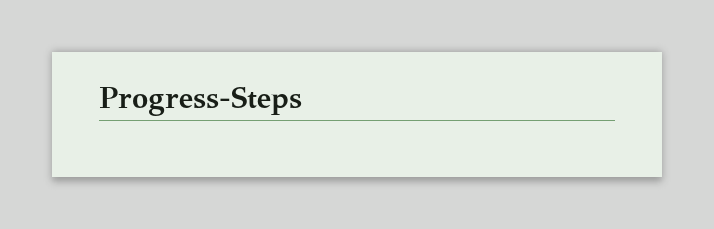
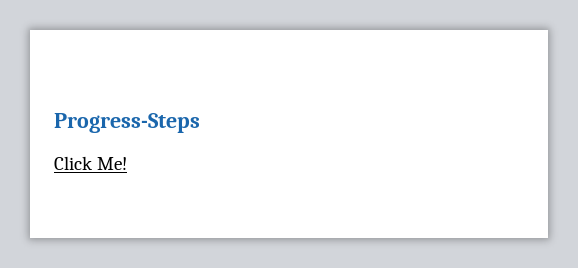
(302, 101) none -> [54,156,128,170] // Click Me!

